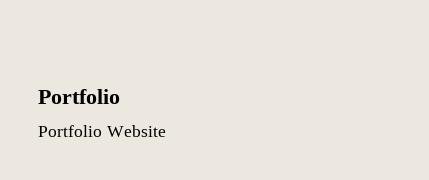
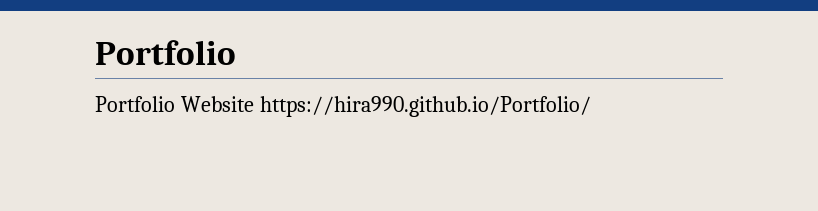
(166, 131) none -> [259,96,591,117] https://hira990.github.io/Portfolio/

